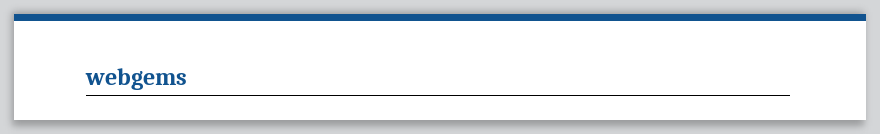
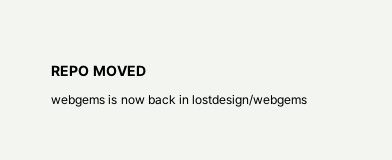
[85,68,187,90] webgems -> [51,65,146,77] [51,94,307,107] REPO MOVED // webgems is now back in lostdesign/webgems

